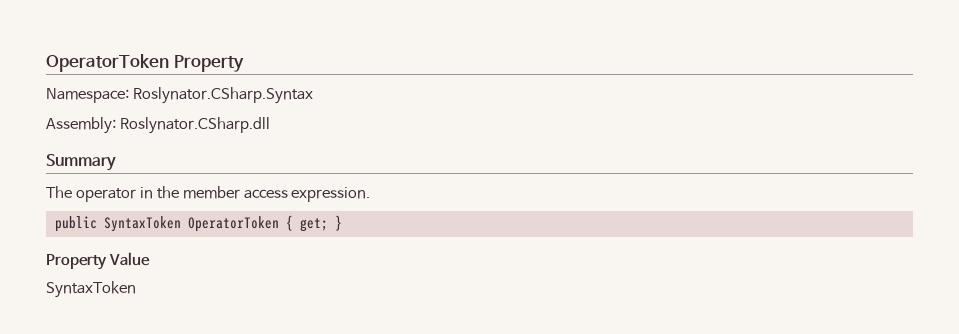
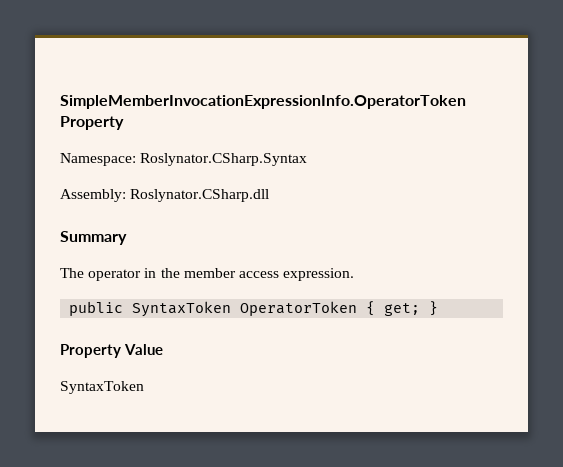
[46,54,169,72] OperatorToken -> [60,95,466,109] SimpleMemberInvocationExpressionInfo.OperatorToken

